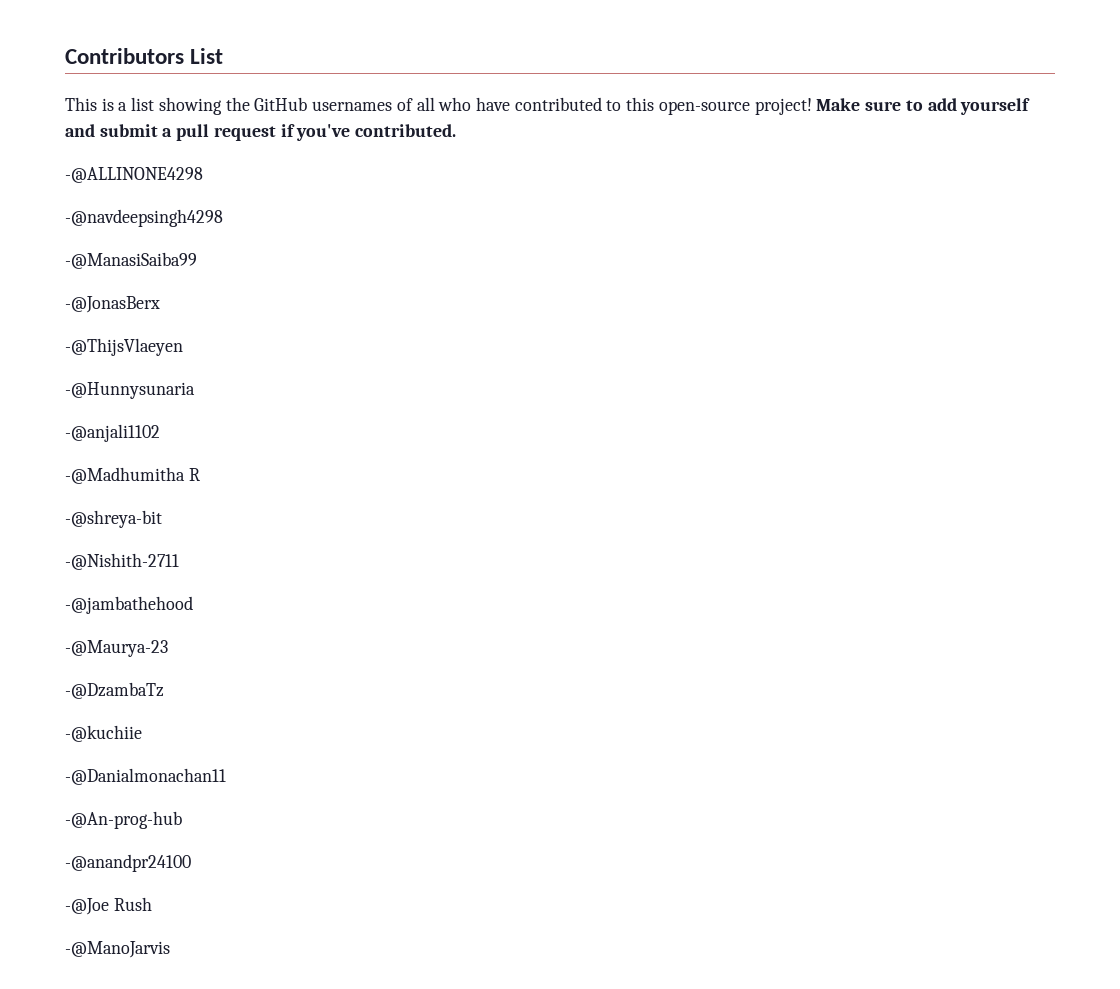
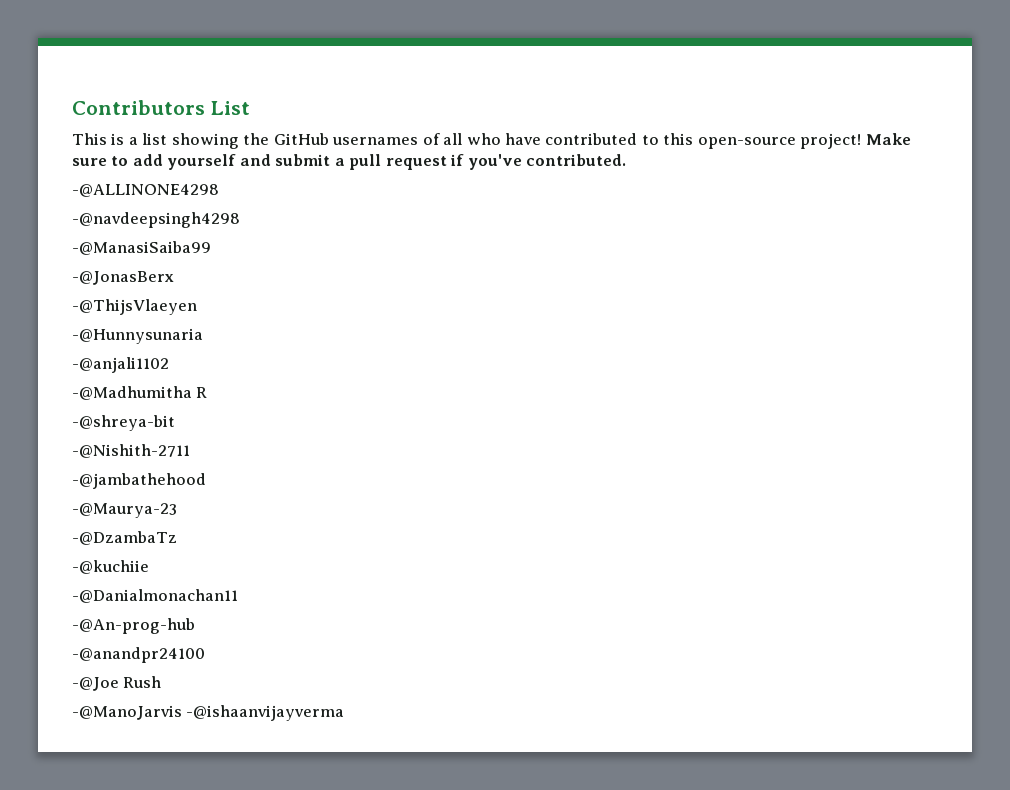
(170, 949) none -> [186,705,345,721] -@ishaanvijayverma

